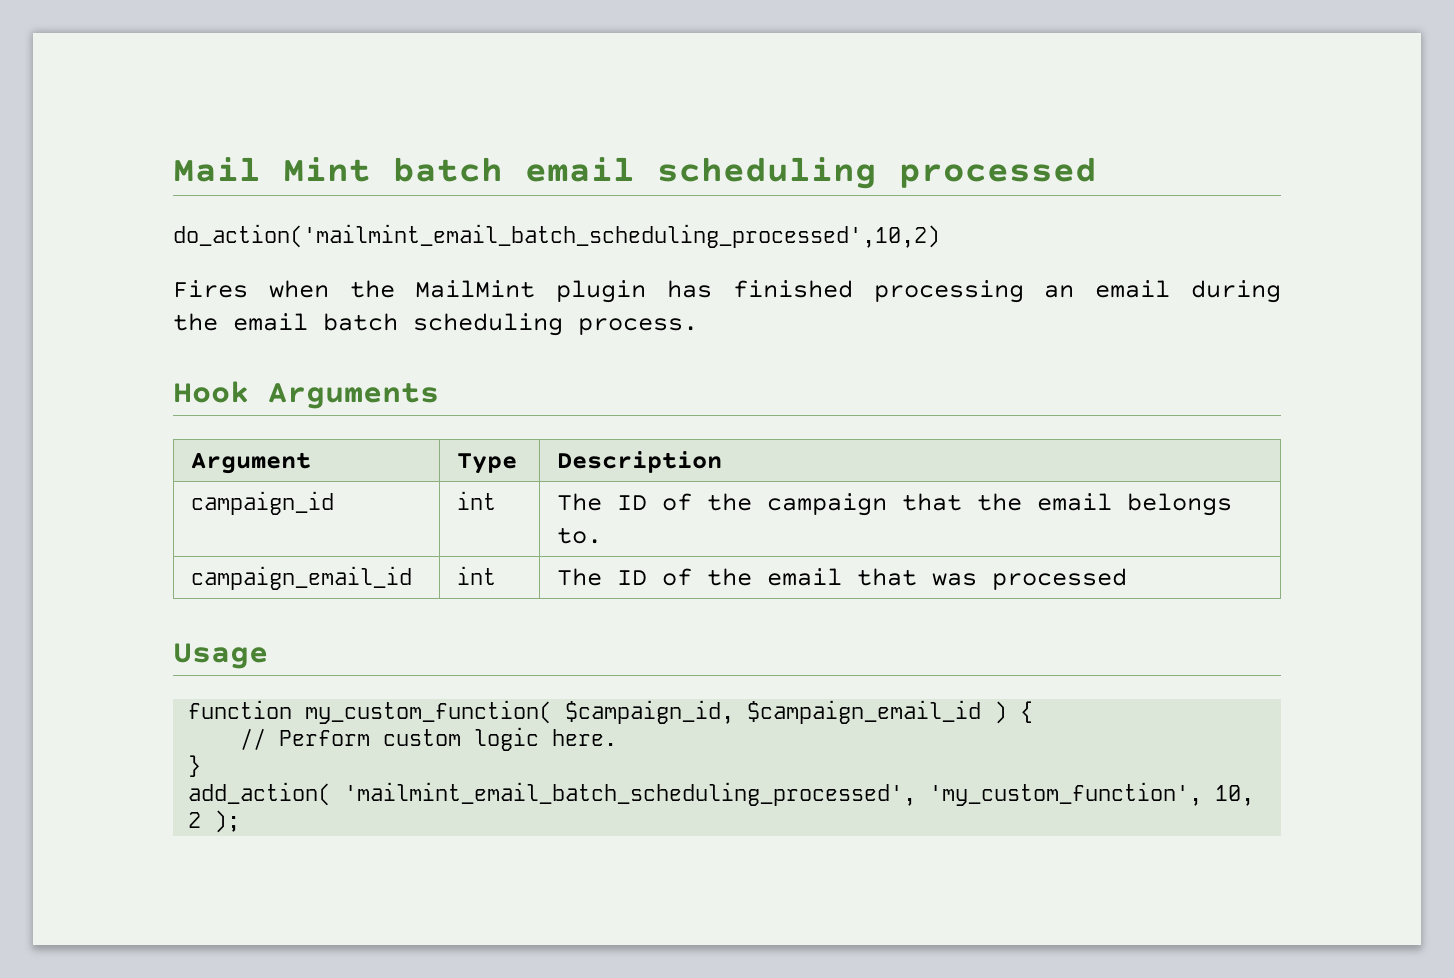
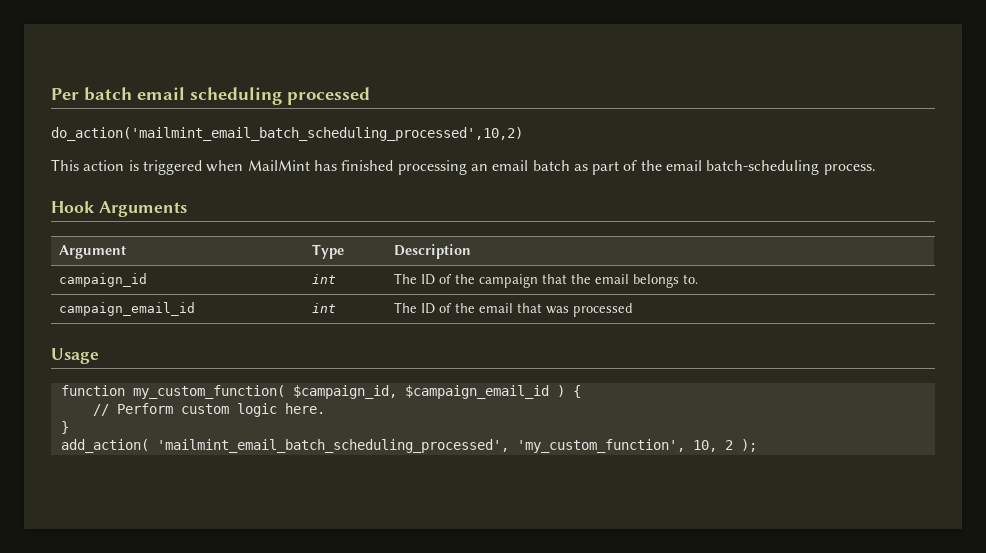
[173,157,371,182] Mail Mint -> [51,88,79,100] Per
[173,280,647,303] Fires when the MailMint plugin -> [51,159,310,175] This action is triggered when MailMint
[1190,280,1281,303] [173,313,563,336] during the email batch scheduling -> [532,160,820,175] batch as part of the email batch-scheduling

